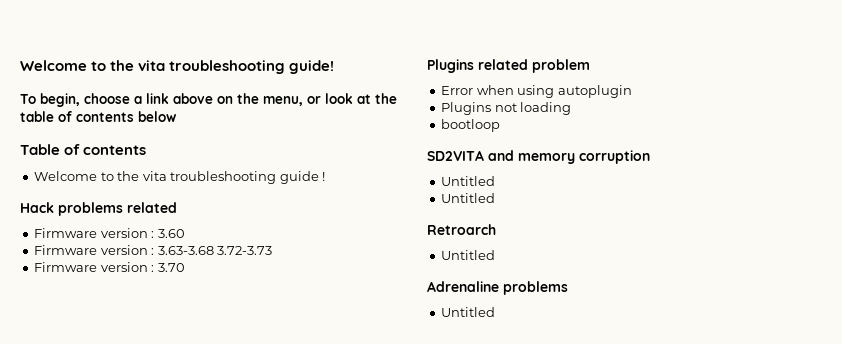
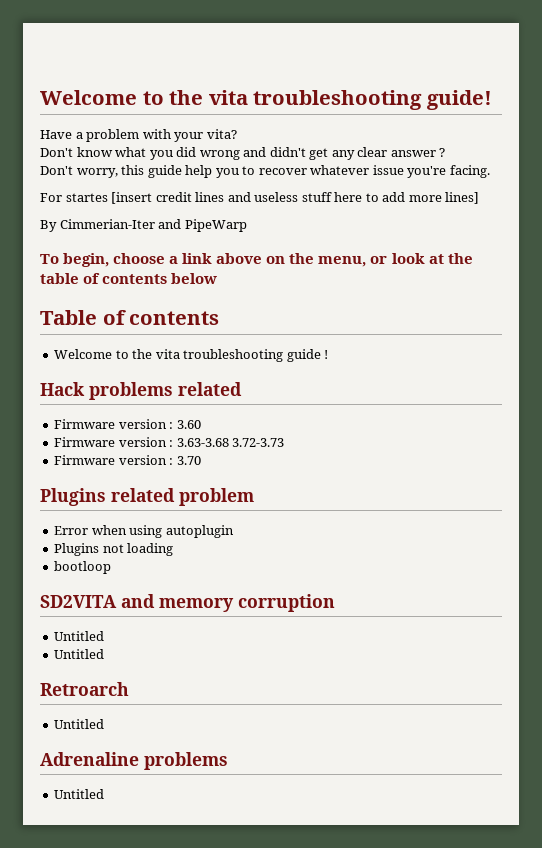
(335, 67) none -> [40,129,237,142] [40,147,446,160] [40,165,490,178] [40,192,480,204] [40,219,247,232] // Have a problem with your vita? // Don't know what you did wrong and didn't get any clear answer ? // Don't worry, this guide help you to recover whatever issue you're facing. // For startes [insert credit lines and useless stuff here to add more lines] // By Cimmerian-Iter and PipeWarp

